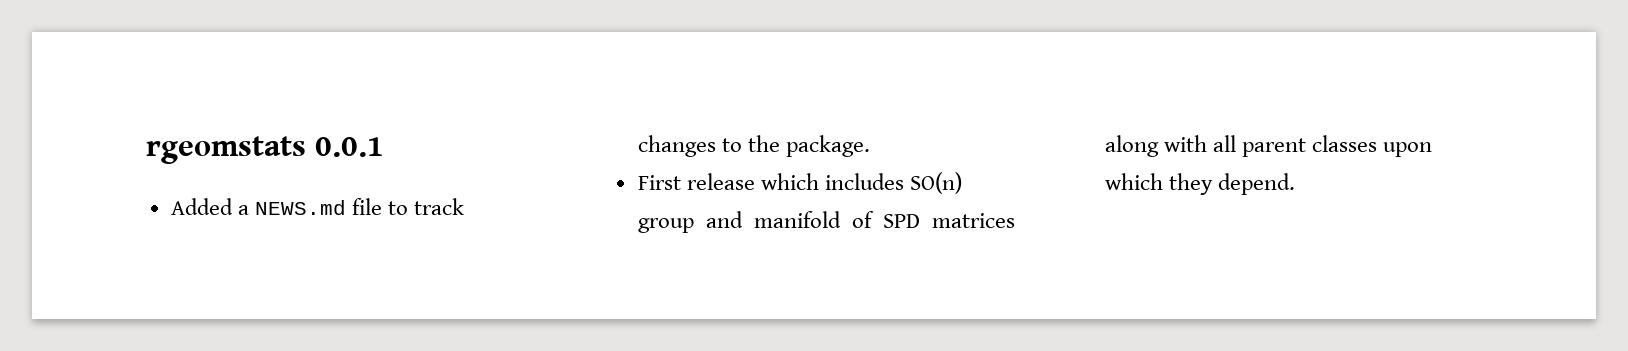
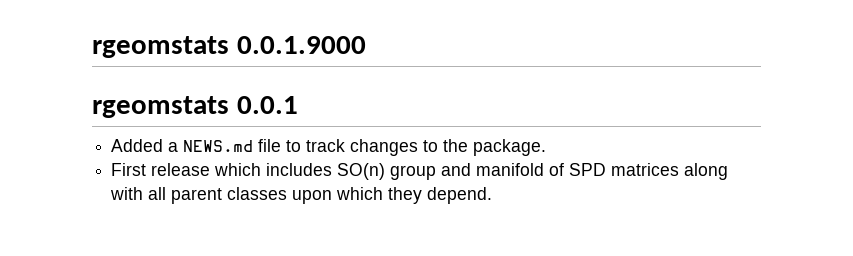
[146,136,306,164] rgeomstats -> [92,36,366,58] [92,96,229,118] rgeomstats 0.0.1.9000 // rgeomstats

